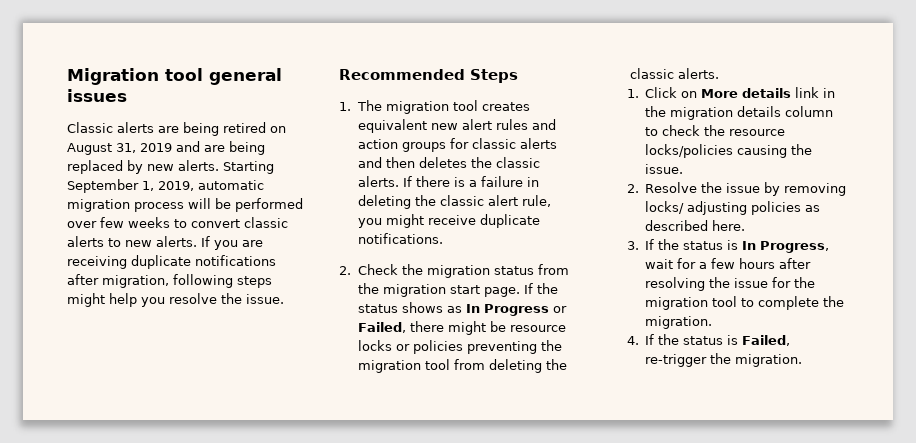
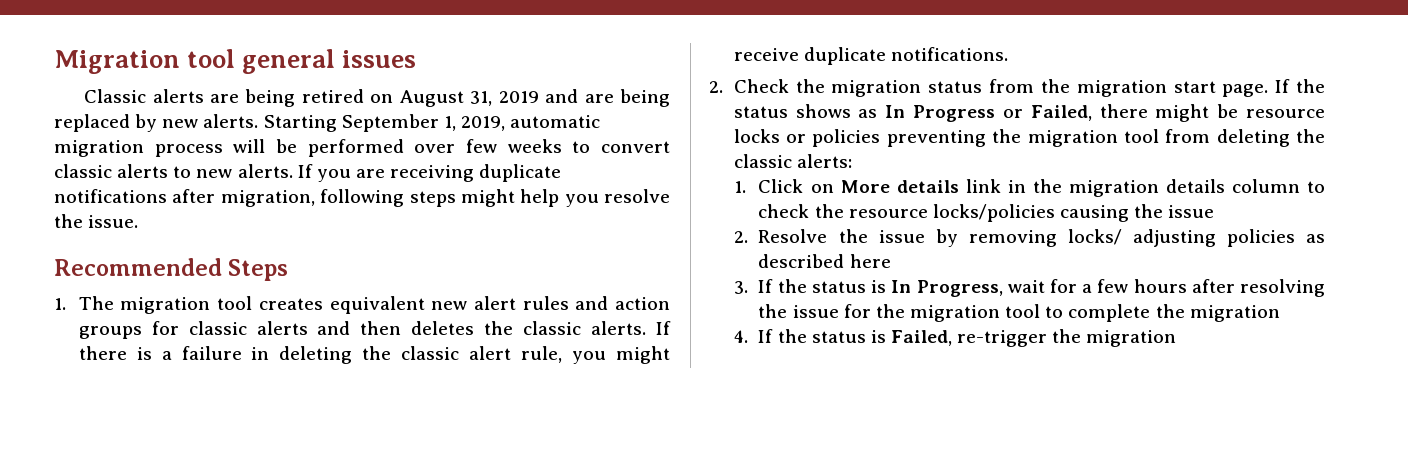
[677,68,719,79] alerts. -> [796,154,852,168] alerts:
[645,164,684,174] issue. -> [1168,205,1215,218] issue
[712,220,746,231] here. -> [849,254,891,268] here
[645,316,713,329] migration. -> [1189,305,1280,322] migration
[735,354,803,367] migration. -> [1086,330,1177,347] migration

